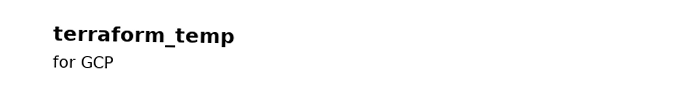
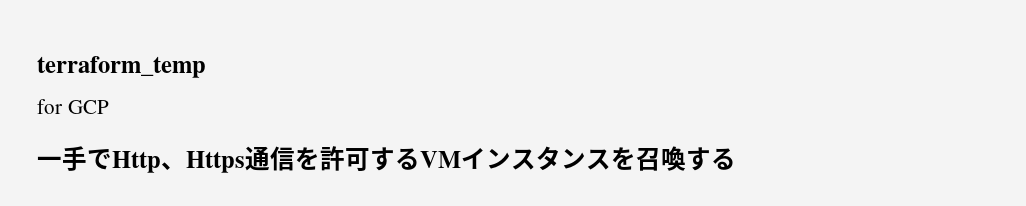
(114, 62) none -> [37,146,736,173] // 一手でHttp、Https通信を許可するVMインスタンスを召喚する

